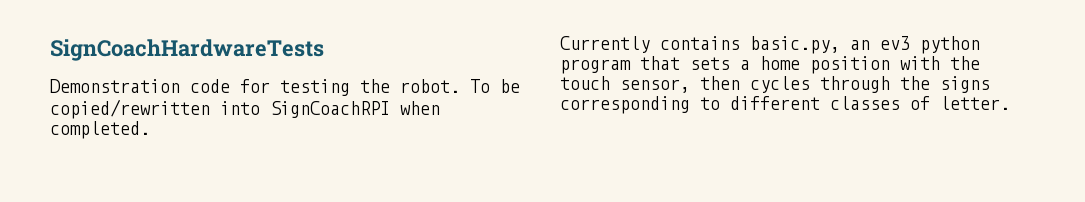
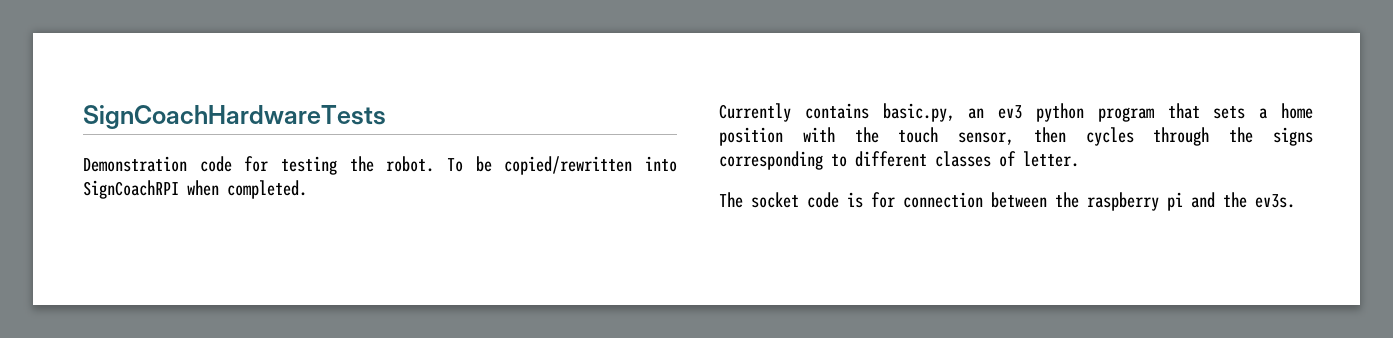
(1010, 103) none -> [719,192,1295,211] // The socket code is for connection between the raspberry pi and the ev3s.

